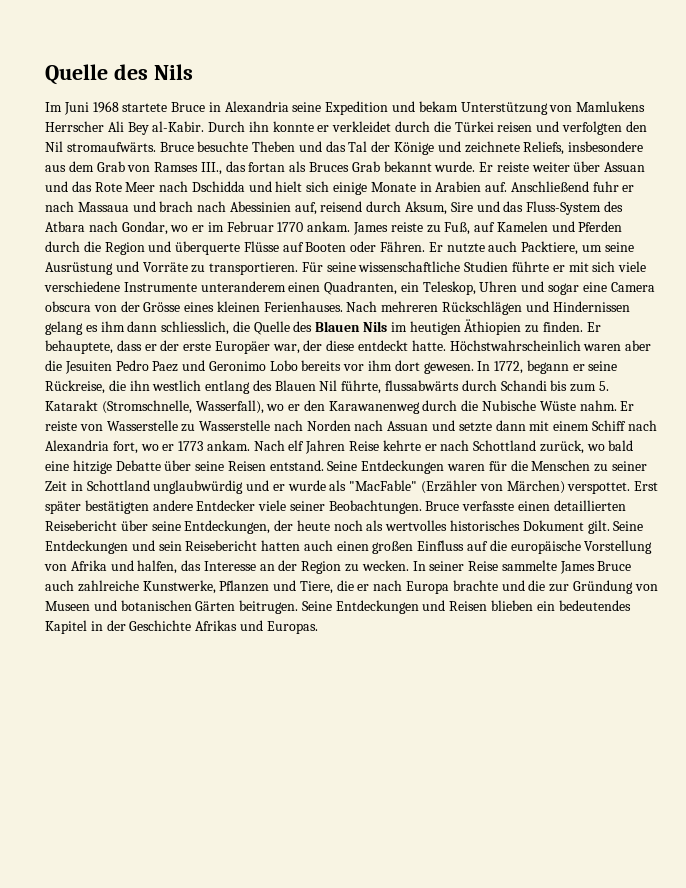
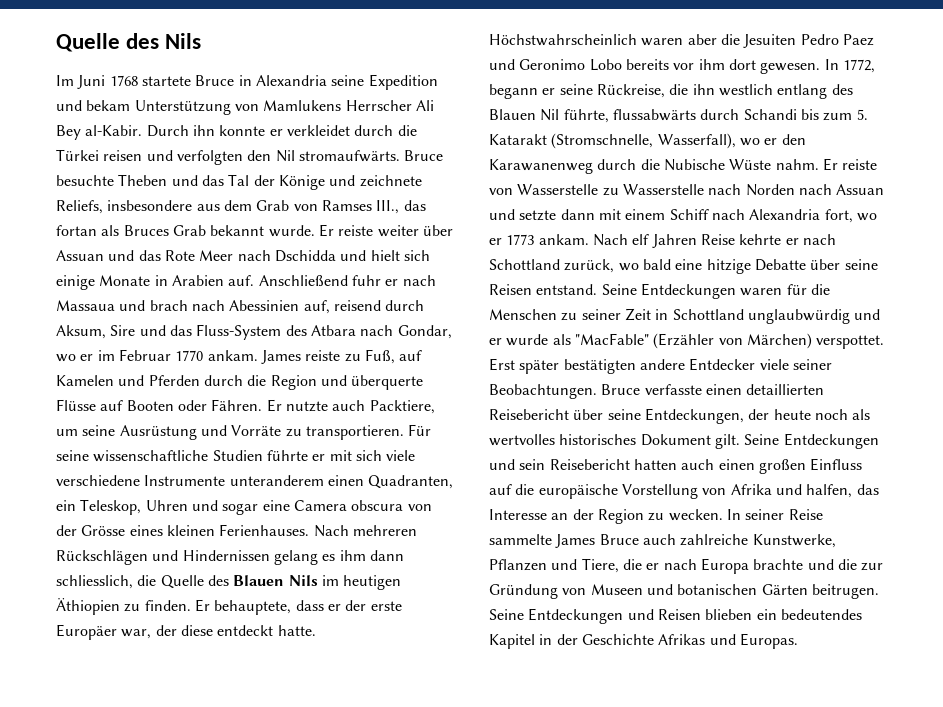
[92,101,119,113] 1968 -> [109,75,138,86] 1768

